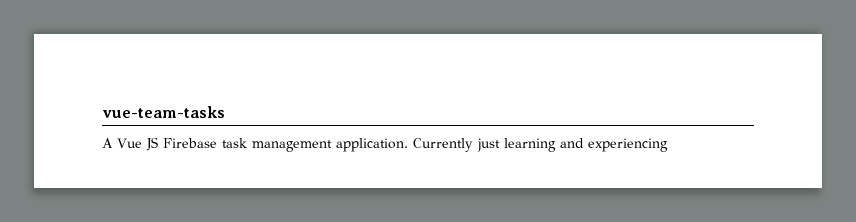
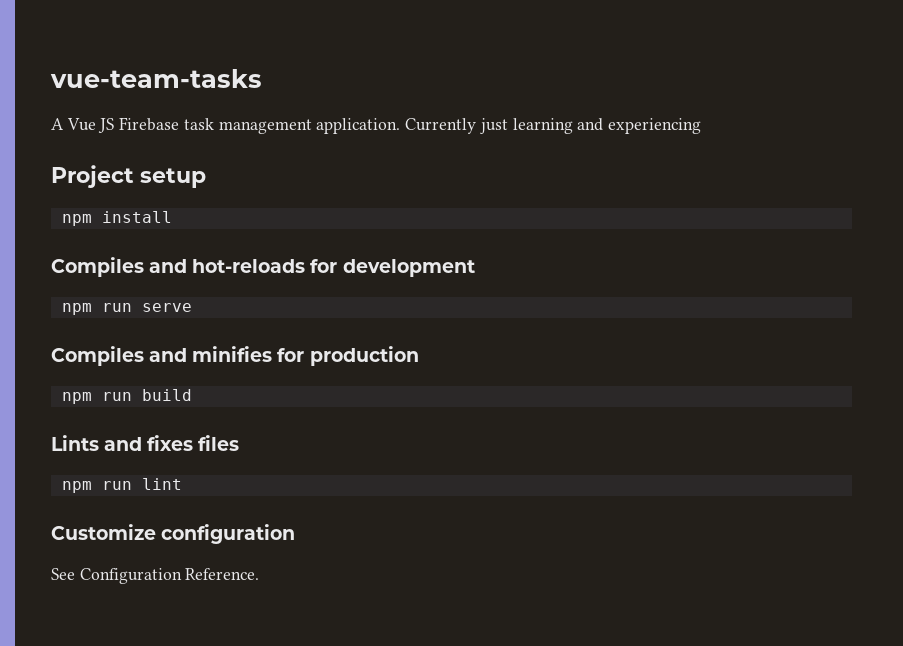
(668, 145) none -> [51,165,206,188] [61,211,172,226] [51,257,475,277] [61,303,192,315] [51,346,419,366] [61,389,192,404] [51,435,240,451] [61,478,182,493] [51,524,296,544] [51,568,260,584] // Project setup // npm install // Compiles and hot-reloads for development // npm run serve // Compiles and minifies for production // npm run build // Lints and fixes files // npm run lint // Customize configuration // See Configuration Reference.

